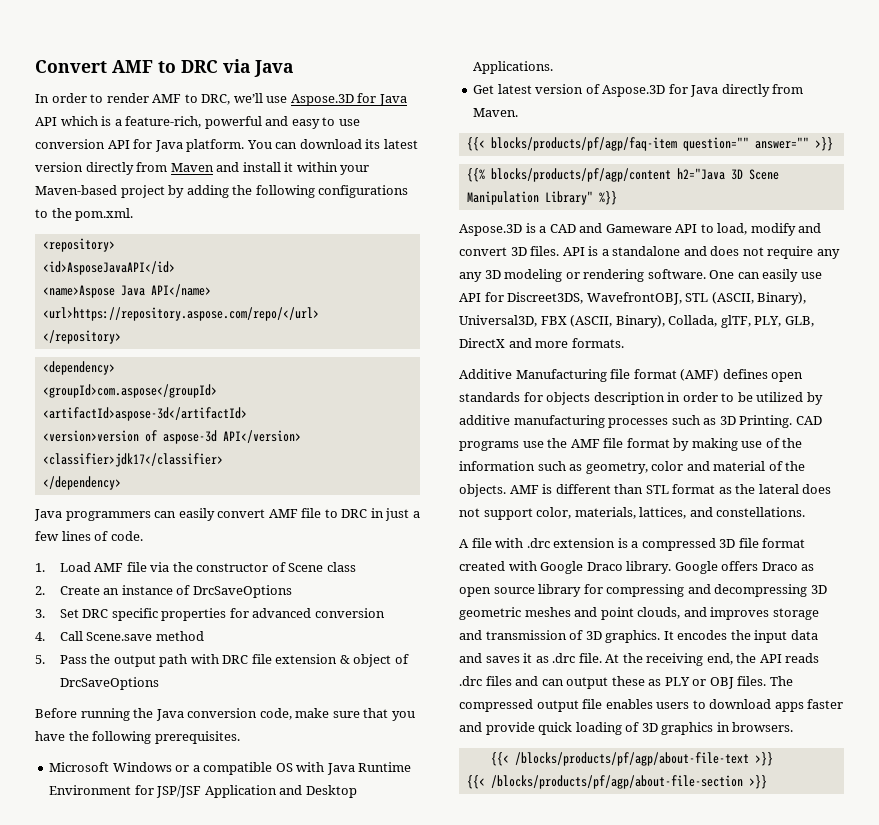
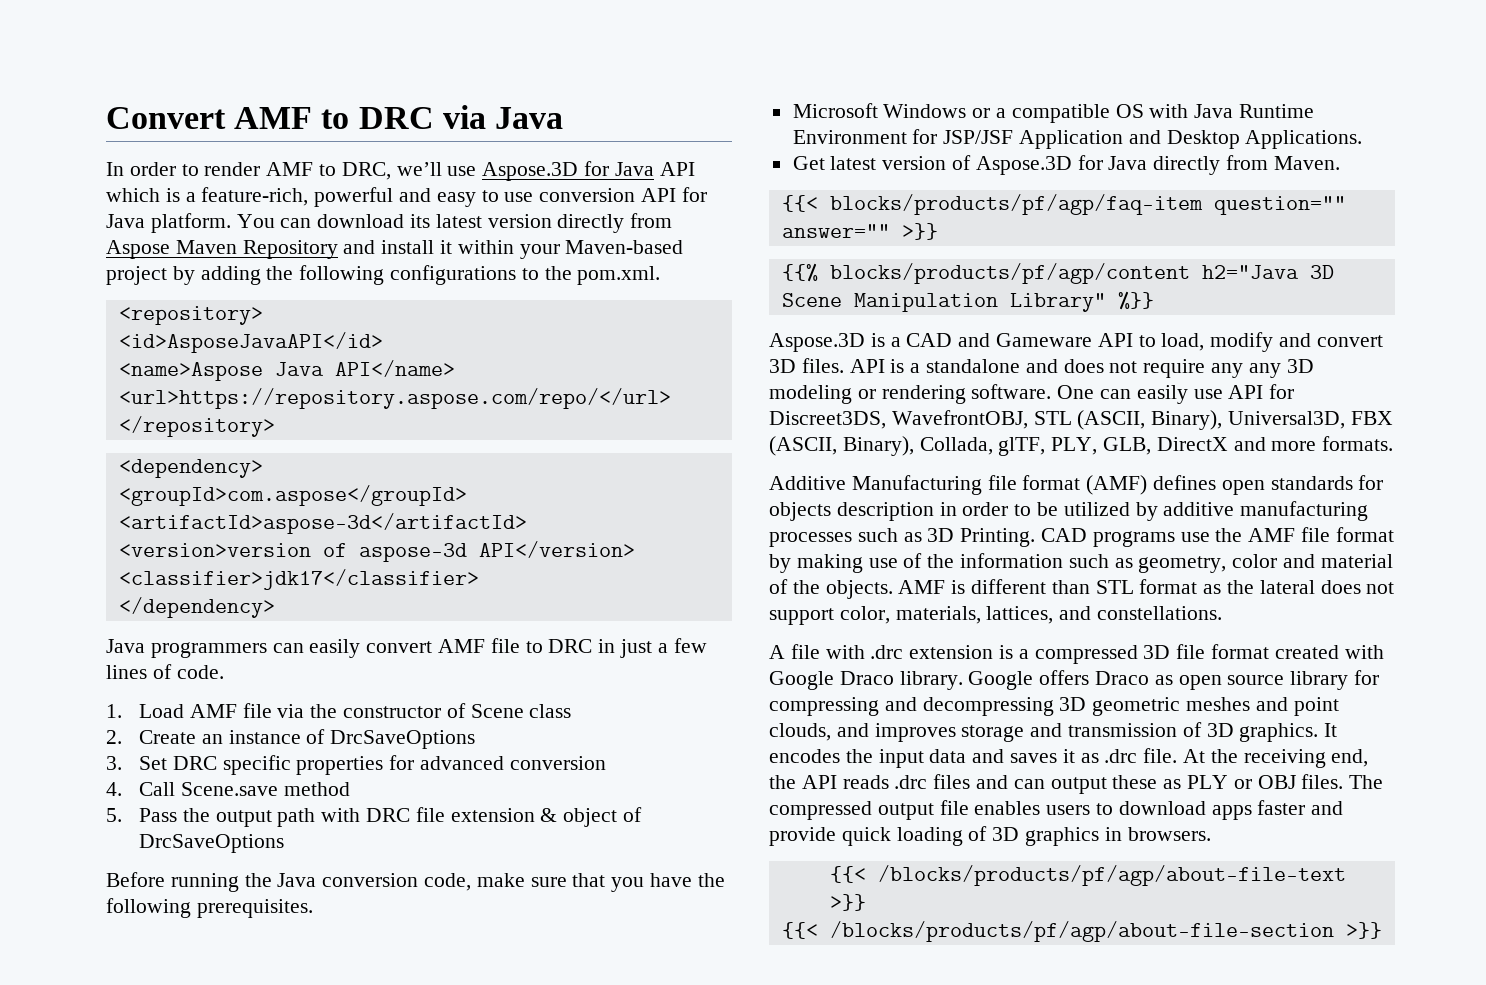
[170,163,214,172] Maven -> [106,240,338,259] Aspose Maven Repository

